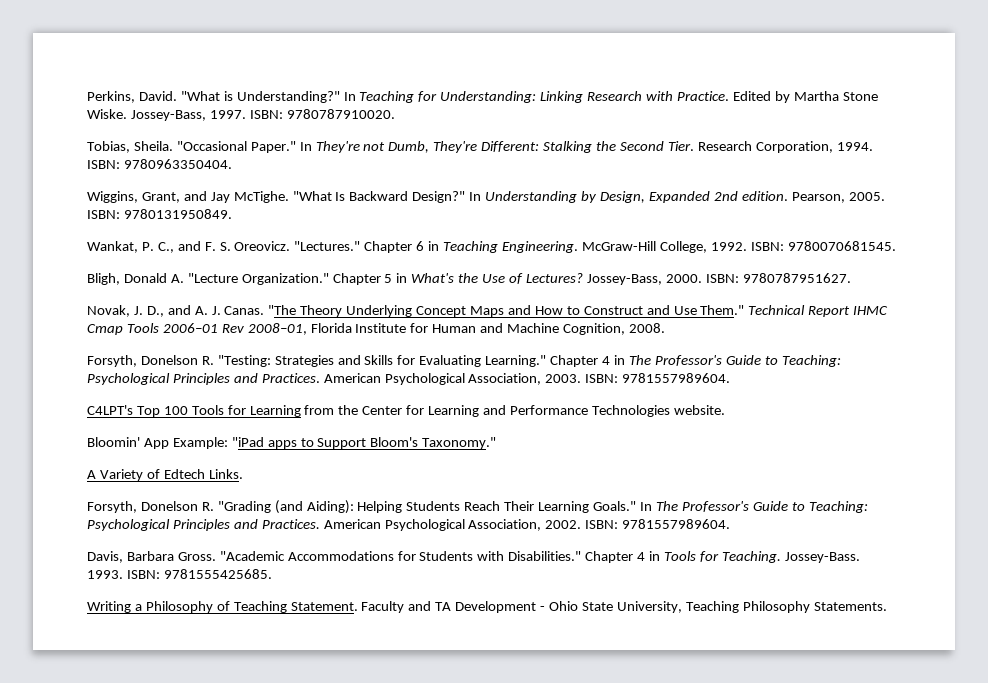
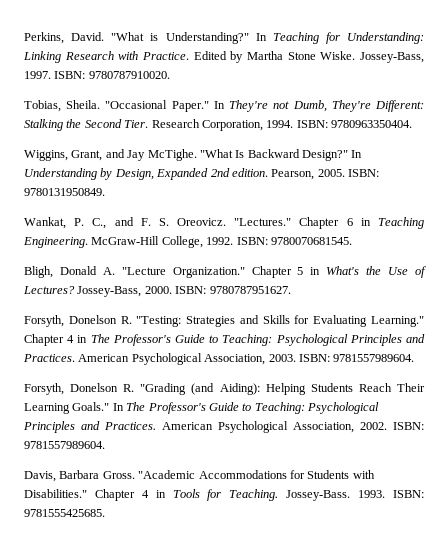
[87,305,889,317] [87,323,665,335] // Novak, J. D., and A. J. Canas. "The Theory Underlying Concept Maps and How to Construct and Use Them." Technical Report IHMC Cmap Tools 2006–01 Rev 2008–01, Florida Institute for Human and Machine Cognition, 2008. -> (291, 290) none
[87,405,725,417] [87,437,497,449] [87,469,243,481] // C4LPT's Top 100 Tools for Learning from the Center for Learning and Performance Technologies website. // Bloomin' App Example: "iPad apps to Support Bloom's Taxonomy." // A Variety of Edtech Links. -> (415, 358) none
[87,601,887,613] // Writing a Philosophy of Teaching Statement. Faculty and TA Development - Ohio State University, Teaching Philosophy Statements. -> (105, 513) none

